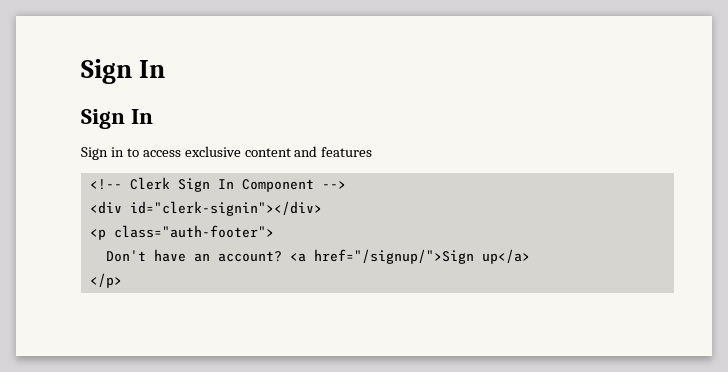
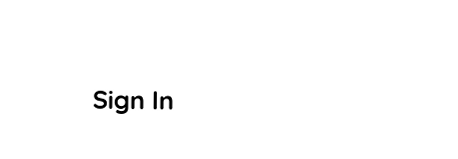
[81,59,166,84] [81,109,154,129] [81,146,373,160] [89,177,346,192] [89,201,322,216] [89,225,274,240] [105,249,530,264] [89,273,122,288] Sign In // Sign In // Sign in to access exclusive content and features // <!-- Clerk Sign In Component --> // <div id="clerk-signin"></div> // <p class="auth-footer"> // Don't have an account? <a href="/signup/">Sign up</a> // </p> -> [92,90,174,115] Sign In

